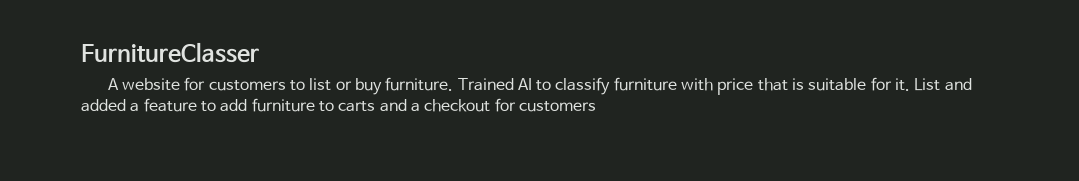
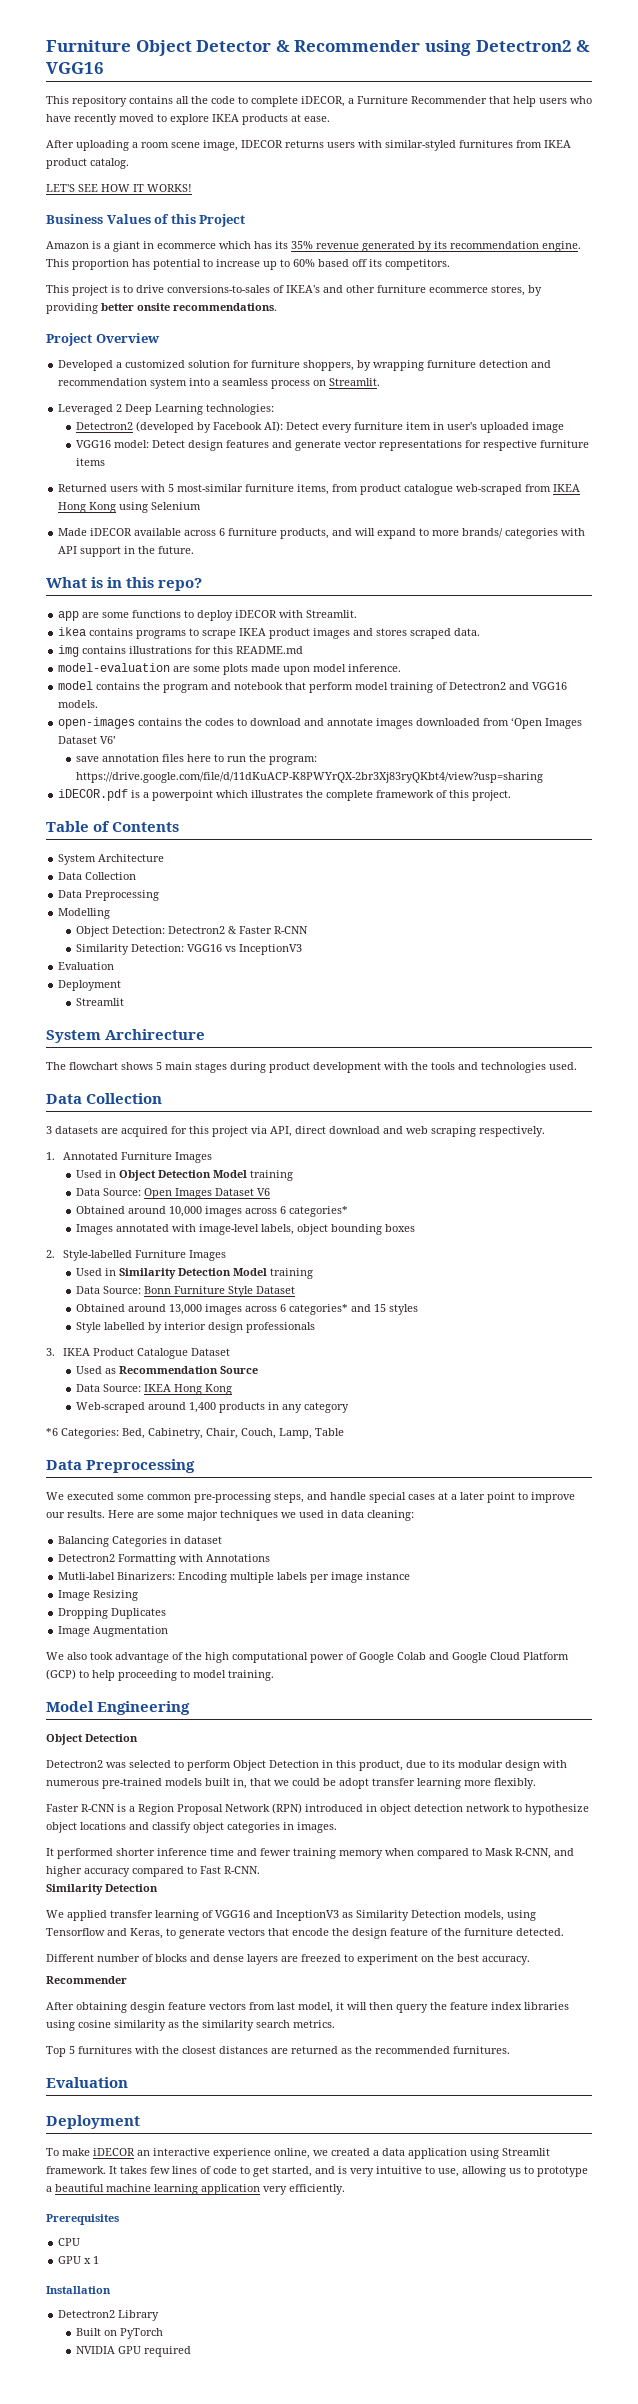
[81,42,259,63] [107,77,972,95] [81,98,596,112] FurnitureClasser // A website for customers to list or buy furniture. Trained AI to classify furniture with price that is suitable for it. List and added a feature to add furniture to carts and a checkout for customers -> [46,40,591,56] [46,62,104,74] [46,96,592,107] [46,114,330,125] [46,140,571,151] [46,158,129,169] [46,184,192,192] [46,214,246,227] [46,241,581,252] [46,259,450,270] [46,285,542,296] [46,303,277,314] [46,333,160,346] [58,360,552,371] [58,378,381,389] [58,404,275,415] [75,421,564,433] [75,440,589,451] [75,458,105,466] [58,484,581,495] [58,502,202,513] [58,528,586,539] [58,546,195,557] [46,577,203,591] [58,610,358,621] [58,627,481,639] [58,645,304,657] [58,663,402,675] [58,681,568,693] [58,700,99,708] [58,717,583,729] [58,736,117,744] [75,754,317,765] [75,772,543,783] [58,789,512,801] [46,821,180,832] [58,854,165,865] [58,872,137,880] [58,890,160,901] [58,908,111,919] [75,926,308,937] [75,944,302,955] [58,962,115,970] [58,980,122,991] [75,998,124,1006] [46,1029,206,1043] [46,1062,577,1073] [46,1093,163,1104] [46,1126,545,1137] [46,1152,213,1163] [75,1170,293,1181] [75,1188,270,1199] [75,1206,348,1217] [75,1224,415,1235] [46,1250,227,1261] [75,1268,313,1279] [75,1286,295,1297] [75,1304,418,1315] [75,1322,315,1333] [46,1348,231,1359] [75,1366,258,1374] [75,1384,232,1395] [75,1402,349,1413] [46,1428,344,1439] [46,1459,196,1473] [46,1492,575,1503] [46,1510,414,1521] [58,1536,223,1547] [58,1554,271,1565] [58,1572,411,1583] [58,1590,139,1601] [58,1608,167,1619] [58,1626,169,1637] [46,1652,569,1663] [46,1669,274,1681] [46,1701,191,1715] [46,1734,138,1745] [46,1760,567,1771] [46,1778,536,1789] [46,1803,589,1815] [46,1822,337,1833] [46,1848,574,1859] [46,1866,260,1877] [46,1884,158,1895] [46,1910,536,1921] [46,1928,564,1939] [46,1954,530,1965] [46,1976,127,1984] [46,2002,569,2013] [46,2020,335,2031] [46,2046,510,2057] [46,2077,128,2088] [46,2115,140,2129] [46,2148,550,2159] [46,2166,588,2177] [46,2184,345,2195] [46,2214,119,2225] [58,2238,81,2246] [58,2256,100,2264] [46,2286,111,2294] [58,2310,160,2321] [75,2328,163,2339] [75,2346,191,2357] Furniture Object Detector & Recommender using Detectron2 & VGG16 // This repository contains all the code to complete iDECOR, a Furniture Recommender that help users who have recently moved to explore IKEA products at ease. // After uploading a room scene image, IDECOR returns users with similar-styled furnitures from IKEA product catalog. // LET'S SEE HOW IT WORKS! // Business Values of this Project // Amazon is a giant in ecommerce which has its 35% revenue generated by its recommendation engine. This proportion has potential to increase up to 60% based off its competitors. // This project is to drive conversions-to-sales of IKEA's and other furniture ecommerce stores, by providing better onsite recommendations. // Project Overview // Developed a customized solution for furniture shoppers, by wrapping furniture detection and recommendation system into a seamless process on Streamlit. // Leveraged 2 Deep Learning technologies: // Detectron2 (developed by Facebook AI): Detect every furniture item in user's uploaded image // VGG16 model: Detect design features and generate vector representations for respective furniture items // Returned users with 5 most-similar furniture items, from product catalogue web-scraped from IKEA Hong Kong using Selenium // Made iDECOR available across 6 furniture products, and will expand to more brands/ categories with API support in the future. // What is in this repo? // app are some functions to deploy iDECOR with Streamlit. // ikea contains programs to scrape IKEA product images and stores scraped data. // img contains illustrations for this README.md // model-evaluation are some plots made upon model inference. // model contains the program and notebook that perform model training of Detectron2 and VGG16 models. // open-images contains the codes to download and annotate images downloaded from ‘Open Images Dataset V6’ // save annotation files here to run the program: https://drive.google.com/file/d/11dKuACP-K8PWYrQX-2br3Xj83ryQKbt4/view?usp=sharing // iDECOR.pdf is a powerpoint which illustrates the complete framework of this project. // Table of Contents // System Architecture // Data Collection // Data Preprocessing // Modelling // Object Detection: Detectron2 & Faster R-CNN // Similarity Detection: VGG16 vs InceptionV3 // Evaluation // Deployment // Streamlit // System Archirecture // The flowchart shows 5 main stages during product development with the tools and technologies used. // Data Collection // 3 datasets are acquired for this project via API, direct download and web scraping respectively. // 1. Annotated Furniture Images // Used in Object Detection Model training // Data Source: Open Images Dataset V6 // Obtained around 10,000 images across 6 categories* // Images annotated with image-level labels, object bounding boxes // 2. Style-labelled Furniture Images // Used in Similarity Detection Model training // Data Source: Bonn Furniture Style Dataset // Obtained around 13,000 images across 6 categories* and 15 styles // Style labelled by interior design professionals // 3. IKEA Product Catalogue Dataset // Used as Recommendation Source // Data Source: IKEA Hong Kong // Web-scraped around 1,400 products in any category // *6 Categories: Bed, Cabinetry, Chair, Couch, Lamp, Table // Data Preprocessing // We executed some common pre-processing steps, and handle special cases at a later point to improve our results. Here are some major techniques we used in data cleaning: // Balancing Categories in dataset // Detectron2 Formatting with Annotations // Mutli-label Binarizers: Encoding multiple labels per image instance // Image Resizing // Dropping Duplicates // Image Augmentation // We also took advantage of the high computational power of Google Colab and Google Cloud Platform (GCP) to help proceeding to model training. // Model Engineering // Object Detection // Detectron2 was selected to perform Object Detection in this product, due to its modular design with numerous pre-trained models built in, that we could be adopt transfer learning more flexibly. // Faster R-CNN is a Region Proposal Network (RPN) introduced in object detection network to hypothesize object locations and classify object categories in images. // It performed shorter inference time and fewer training memory when compared to Mask R-CNN, and higher accuracy compared to Fast R-CNN. // Similarity Detection // We applied transfer learning of VGG16 and InceptionV3 as Similarity Detection models, using Tensorflow and Keras, to generate vectors that encode the design feature of the furniture detected. // Different number of blocks and dense layers are freezed to experiment on the best accuracy. // Recommender // After obtaining desgin feature vectors from last model, it will then query the feature index libraries using cosine similarity as the similarity search metrics. // Top 5 furnitures with the closest distances are returned as the recommended furnitures. // Evaluation // Deployment // To make iDECOR an interactive experience online, we created a data application using Streamlit framework. It takes few lines of code to get started, and is very intuitive to use, allowing us to prototype a beautiful machine learning application very efficiently. // Prerequisites // CPU // GPU x 1 // Installation // Detectron2 Library // Built on PyTorch // NVIDIA GPU required

